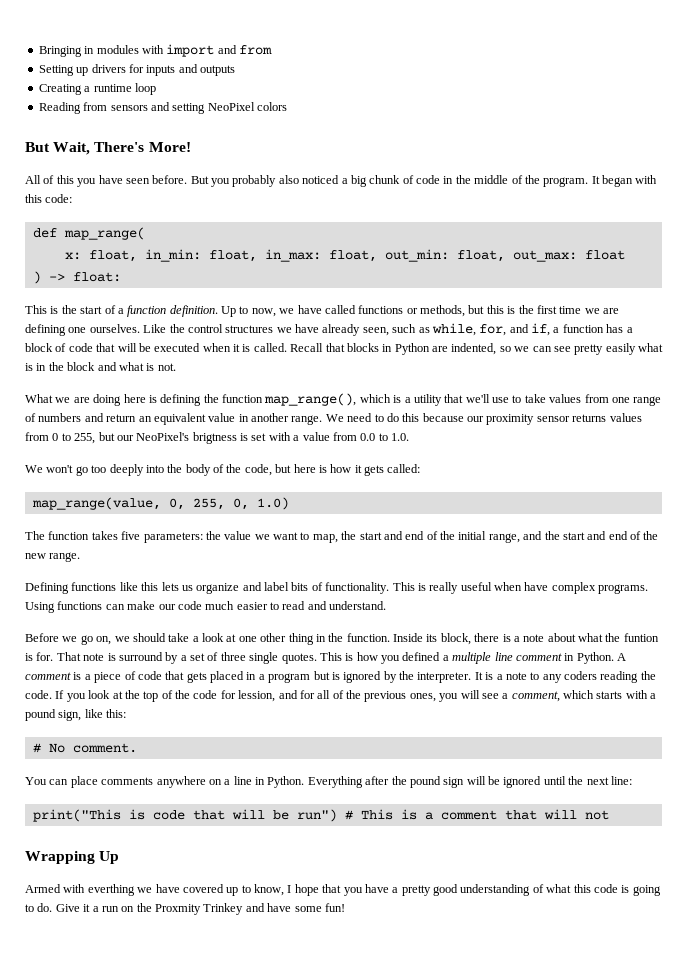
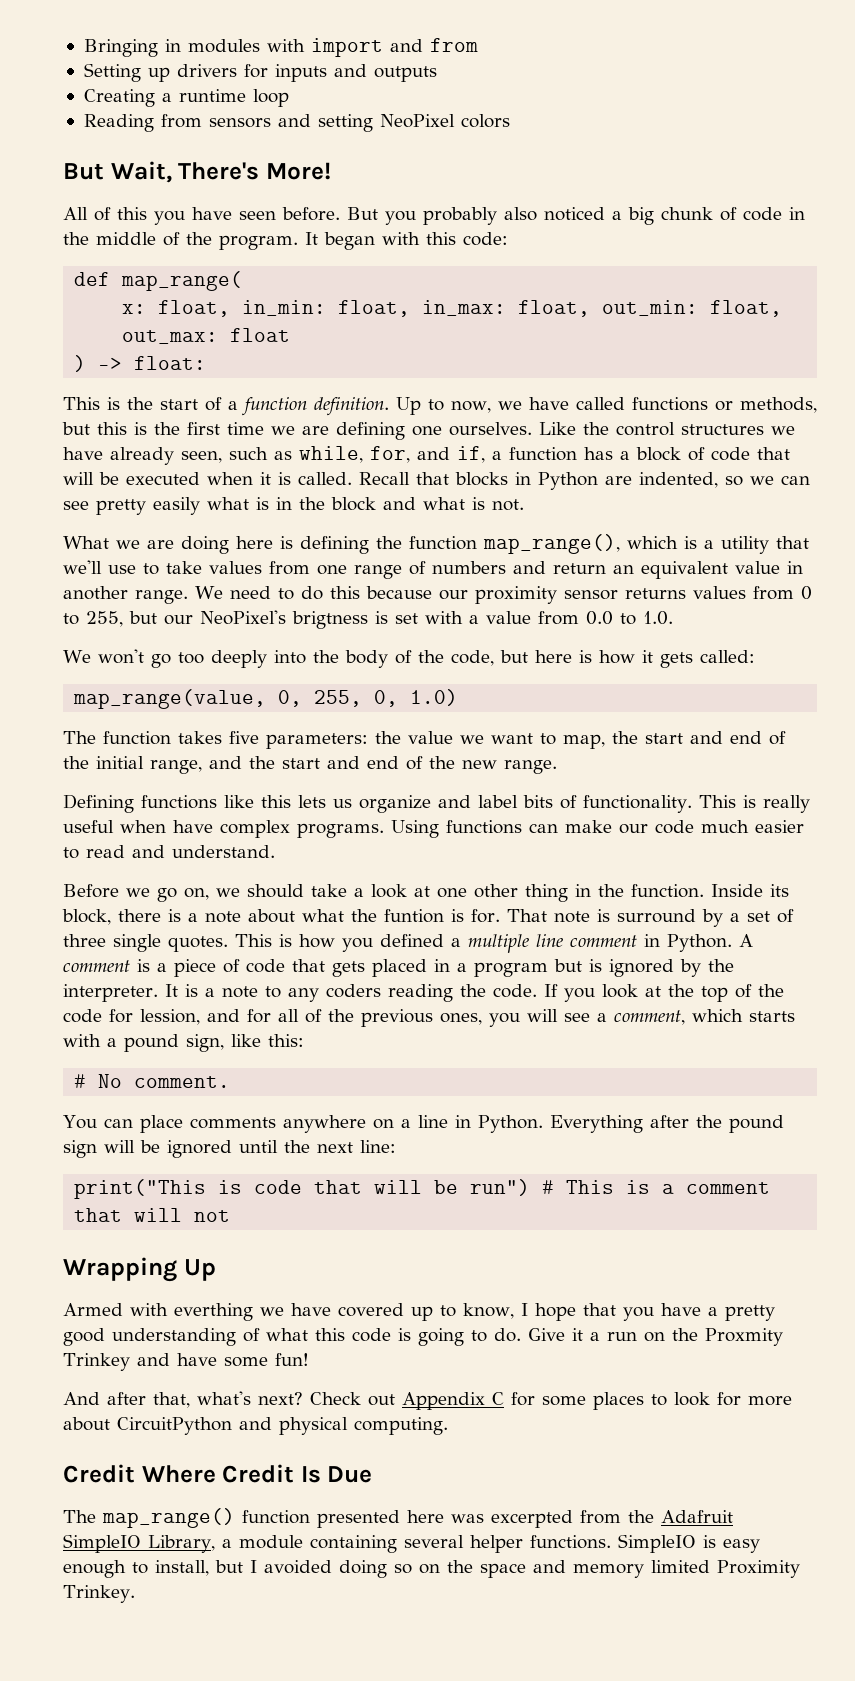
(345, 907) none -> [63,1391,792,1410] [63,1417,448,1435] [63,1464,373,1483] [63,1508,733,1528] [63,1534,760,1553] [63,1560,800,1578] [63,1585,135,1603] // And after that, what's next? Check out Appendix C for some places to look for more about CircuitPython and physical computing. // Credit Where Credit Is Due // The map_range() function presented here was excerpted from the Adafruit SimpleIO Library, a module containing several helper functions. SimpleIO is easy enough to install, but I avoided doing so on the space and memory limited Proximity Trinkey.

